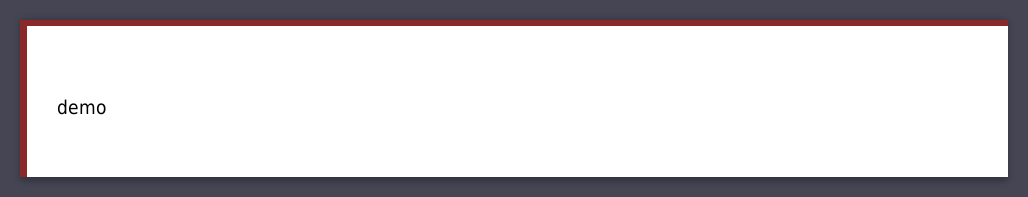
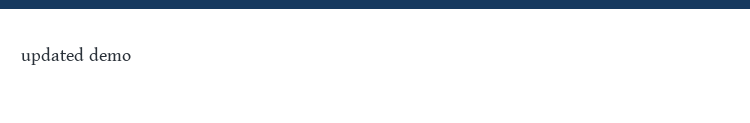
(57, 107) none -> [21,47,84,65] updated

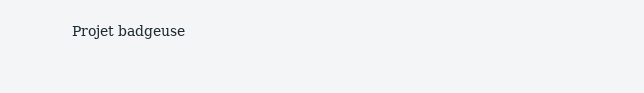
[21,47,131,65] updated demo -> [72,25,185,39] Projet badgeuse

